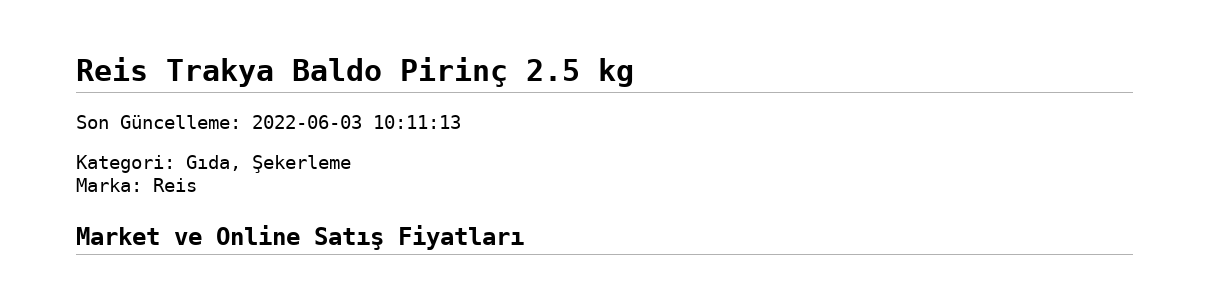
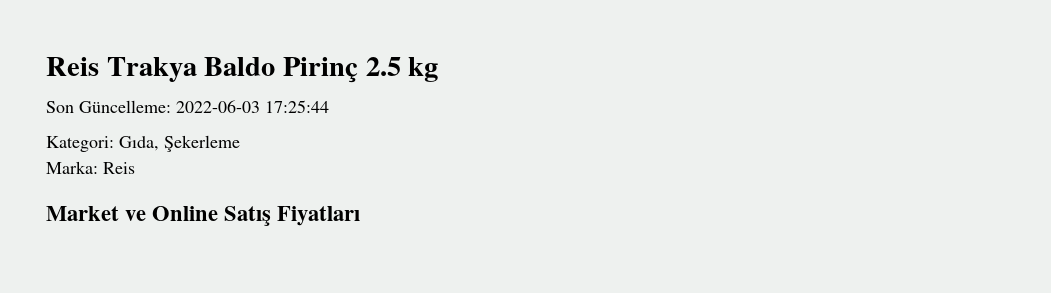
[373,115,461,129] 10:11:13 -> [265,100,329,113] 17:25:44

